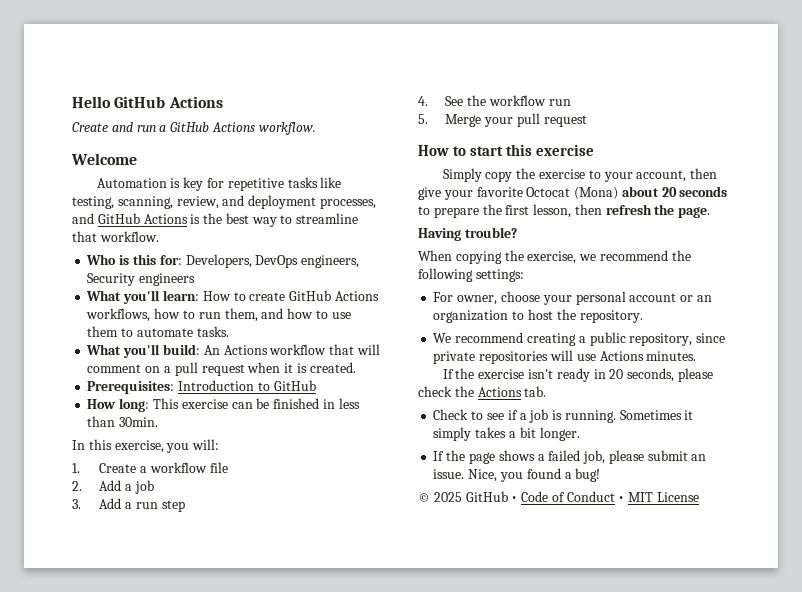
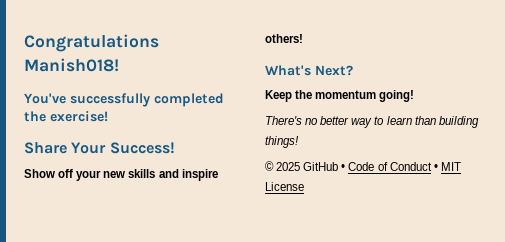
[72,96,223,108] [72,122,316,135] [71,153,137,165] [96,177,342,191] [72,195,376,209] [72,213,359,227] [72,231,159,242] [86,254,360,268] [87,273,196,286] [86,290,379,304] [86,308,351,322] [87,326,229,337] [86,344,380,358] [87,362,356,376] [87,380,316,394] [87,398,360,412] [87,416,159,427] [72,439,220,453] [72,462,228,473] [72,480,155,494] [72,498,185,512] [418,95,571,106] [418,113,587,127] [418,144,594,156] [442,168,718,182] [418,186,728,200] [418,204,711,218] [418,227,517,241] [418,250,691,264] [418,268,524,282] [433,291,712,305] [433,309,643,323] [433,332,726,346] [433,350,697,364] [442,368,713,382] [418,386,547,397] [433,409,694,423] [433,427,580,441] [433,450,707,464] [433,468,601,482] Hello GitHub Actions // Create and run a GitHub Actions workflow. // Welcome // Automation is key for repetitive tasks like testing, scanning, review, and deployment processes, and GitHub Actions is the best way to streamline that workflow. // Who is this for: Developers, DevOps engineers, Security engineers // What you'll learn: How to create GitHub Actions workflows, how to run them, and how to use them to automate tasks. // What you'll build: An Actions workflow that will comment on a pull request when it is created. // Prerequisites: Introduction to GitHub // How long: This exercise can be finished in less than 30min. // In this exercise, you will: // 1. Create a workflow file // 2. Add a job // 3. Add a run step // 4. See the workflow run // 5. Merge your pull request // How to start this exercise // Simply copy the exercise to your account, then give your favorite Octocat (Mona) about 20 seconds to prepare the first lesson, then refresh the page. // Having trouble? // When copying the exercise, we recommend the following settings: // For owner, choose your personal account or an organization to host the repository. // We recommend creating a public repository, since private repositories will use Actions minutes. // If the exercise isn't ready in 20 seconds, please check the Actions tab. // Check to see if a job is running. Sometimes it simply takes a bit longer. // If the page shows a failed job, please submit an issue. Nice, you found a bug! -> [24,34,159,52] [24,58,119,72] [24,93,224,107] [24,111,108,122] [24,142,175,154] [24,169,218,181] [265,34,303,43] [265,65,353,76] [265,90,415,102] [265,116,479,128] [265,136,299,148] Congratulations Manish018! // You've successfully completed the exercise! // Share Your Success! // Show off your new skills and inspire others! // What's Next? // Keep the momentum going! // There's no better way to learn than building things!

